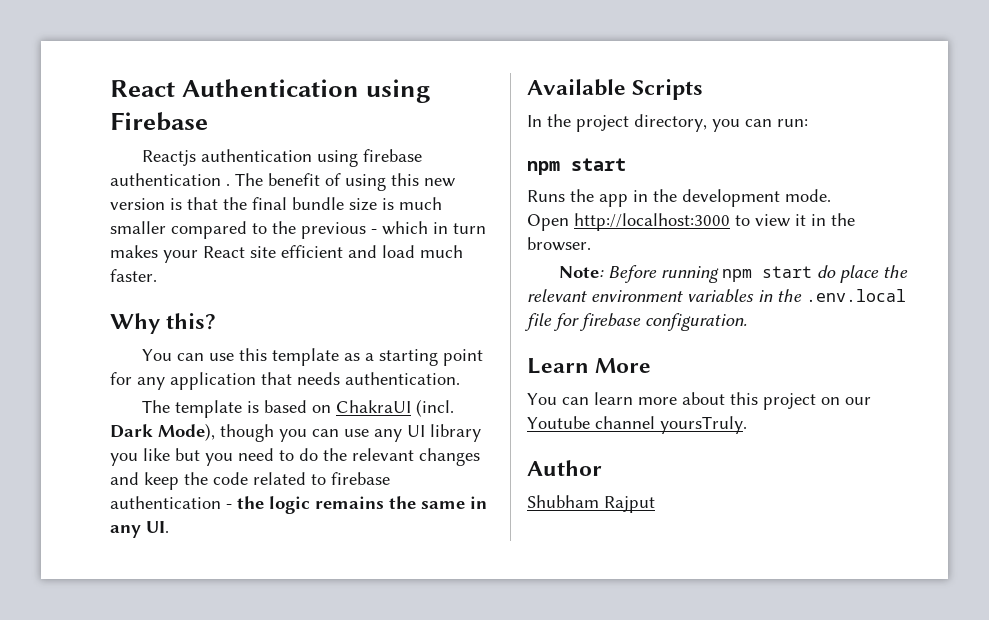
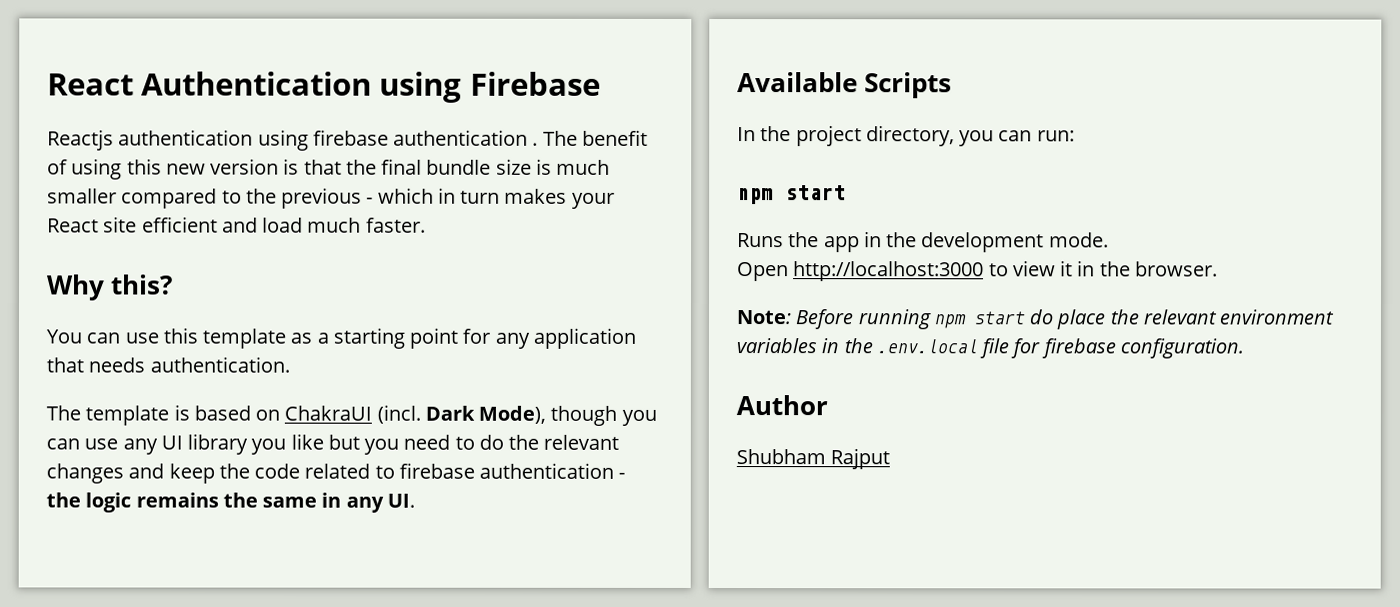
[527,358,652,374] [527,392,871,410] [527,416,747,434] // Learn More // You can learn more about this project on our Youtube channel yoursTruly. -> (1244, 348) none

